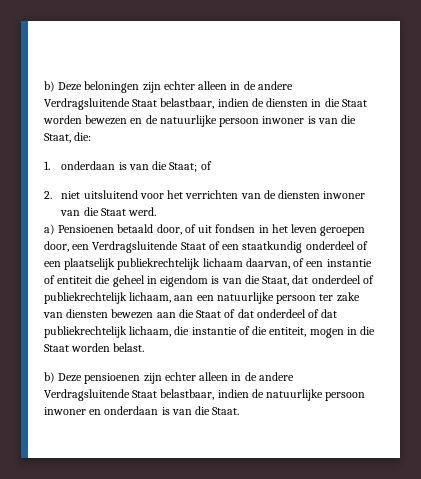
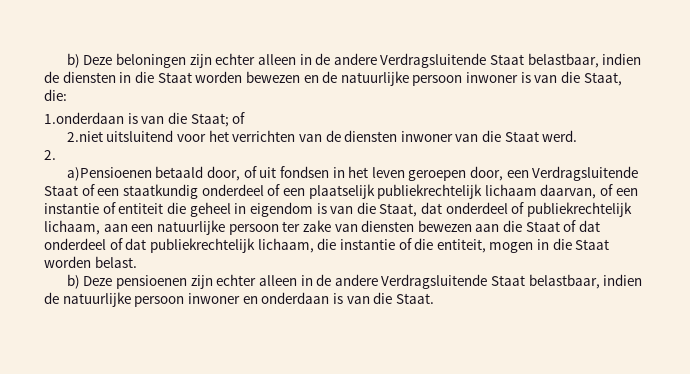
[44,161,116,170] 1. onderdaan -> [44,112,124,124] 1.onderdaan
[44,191,81,199] 2. niet -> [66,131,103,142] 2.niet
[44,224,115,235] a) Pensioenen -> [44,150,56,160] [66,167,152,181] 2. // a)Pensioenen

